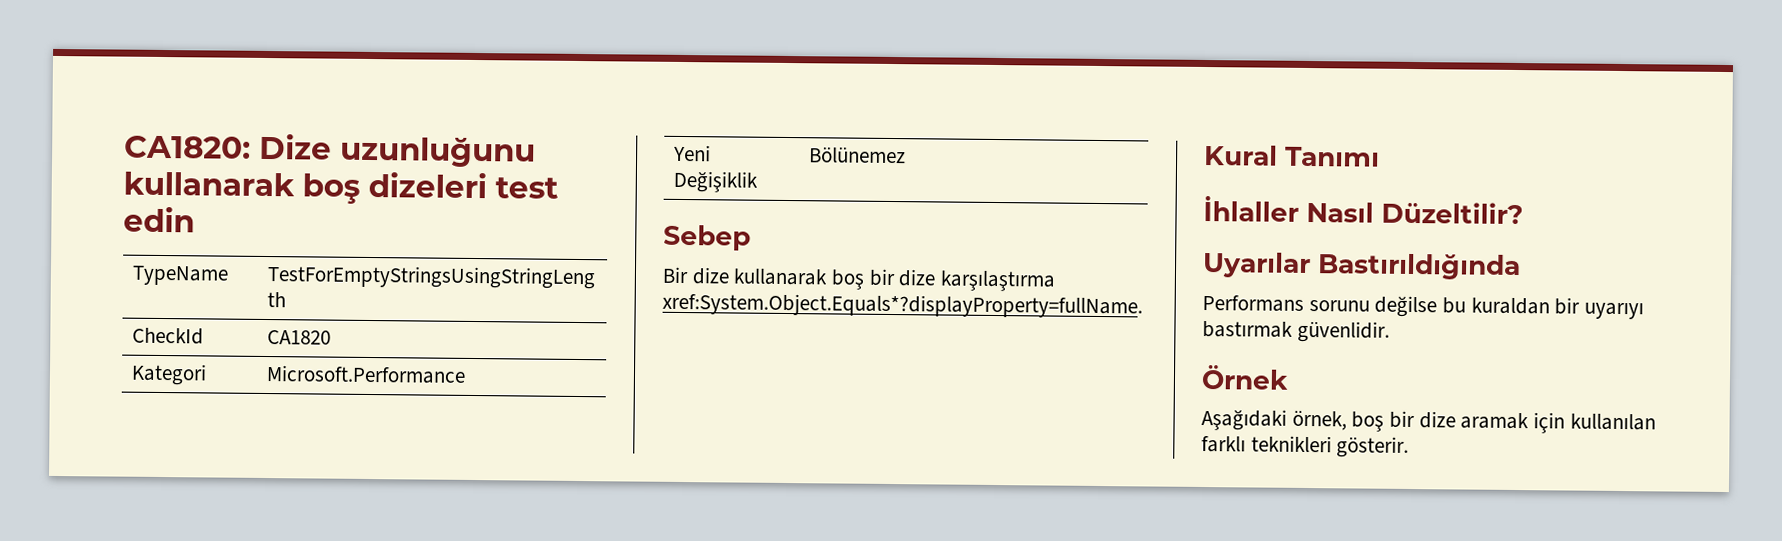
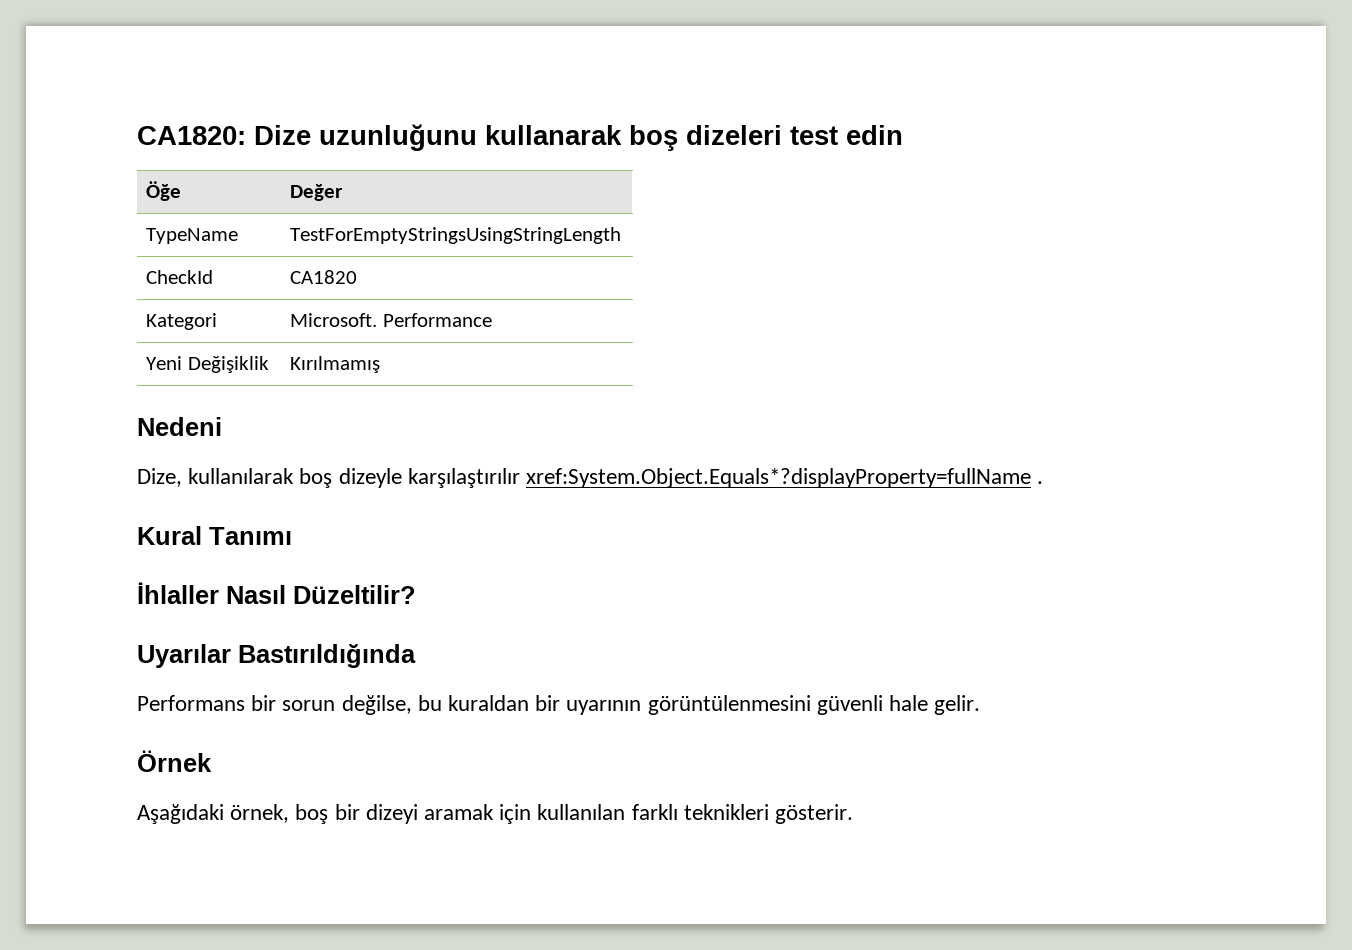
(195, 219) none -> [146,181,182,201] [290,184,344,201] // Öğe | Değer
[266,365,467,384] Microsoft.Performance -> [290,313,493,327] Microsoft. Performance
[809,146,907,164] [663,224,751,251] [662,266,1056,292] [662,292,1143,319] Bölünemez // Sebep // Bir dize kullanarak boş bir dize karşılaştırma xref:System.Object.Equals*?displayProperty=fullName. -> [290,356,381,373] [137,417,222,436] [137,468,1044,488] Kırılmamış // Nedeni // Dize, kullanılarak boş dizeyle karşılaştırılır xref:System.Object.Equals*?displayProperty=fullName .
[1308,295,1645,320] [1202,320,1390,343] sorunu değilse bu kuraldan bir uyarıyı bastırmak güvenlidir. -> [251,695,981,715] bir sorun değilse, bu kuraldan bir uyarının görüntülenmesini güvenli hale gelir.
[1418,411,1456,429] dize -> [365,804,418,824] dizeyi

